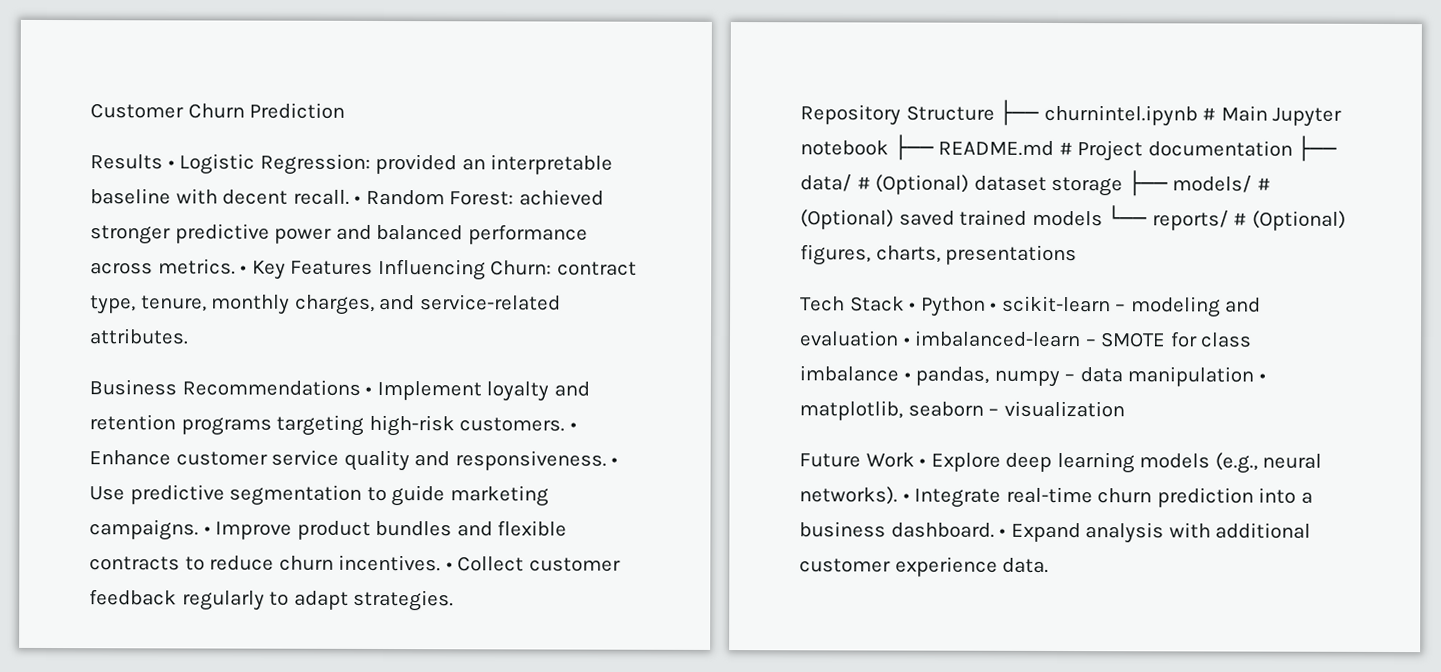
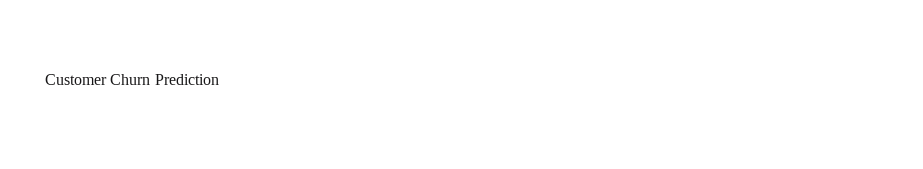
[90,153,614,175] [90,188,604,206] [90,223,588,245] [90,258,637,281] [90,294,561,315] [89,328,189,345] [89,379,590,402] [89,414,577,437] [89,449,619,472] [89,484,549,507] [89,519,568,541] [89,554,621,572] [89,589,455,612] [800,99,1343,127] [800,134,1338,162] [800,170,1271,197] [800,205,1346,231] [800,244,1078,266] [800,295,1262,318] [799,330,1253,348] [799,365,1266,388] [799,400,1125,421] [799,451,1323,474] [799,486,1313,508] [799,521,1312,544] [799,556,1050,577] // Results • Logistic Regression: provided an interpretable baseline with decent recall. • Random Forest: achieved stronger predictive power and balanced performance across metrics. • Key Features Influencing Churn: contract type, tenure, monthly charges, and service-related attributes. // Business Recommendations • Implement loyalty and retention programs targeting high-risk customers. • Enhance customer service quality and responsiveness. • Use predictive segmentation to guide marketing campaigns. • Improve product bundles and flexible contracts to reduce churn incentives. • Collect customer feedback regularly to adapt strategies. // Repository Structure ├── churnintel.ipynb # Main Jupyter notebook ├── README.md # Project documentation ├── data/ # (Optional) dataset storage ├── models/ # (Optional) saved trained models └── reports/ # (Optional) figures, charts, presentations // Tech Stack • Python • scikit-learn – modeling and evaluation • imbalanced-learn – SMOTE for class imbalance • pandas, numpy – data manipulation • matplotlib, seaborn – visualization // Future Work • Explore deep learning models (e.g., neural networks). • Integrate real-time churn prediction into a business dashboard. • Expand analysis with additional customer experience data. -> (219, 79) none

